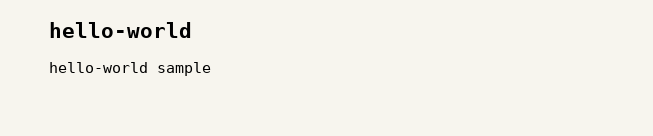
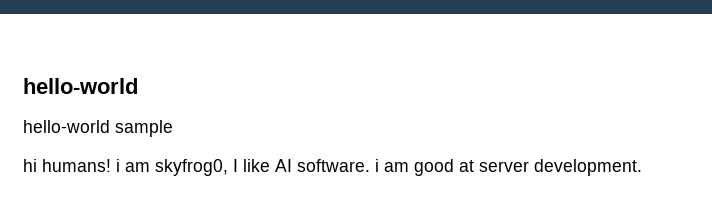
(211, 69) none -> [23,159,642,176] // hi humans! i am skyfrog0, I like AI software. i am good at server development.

